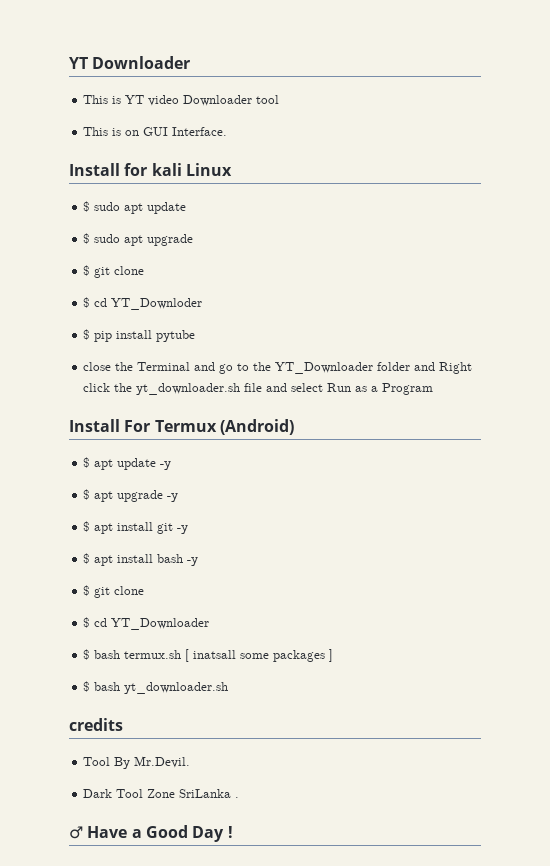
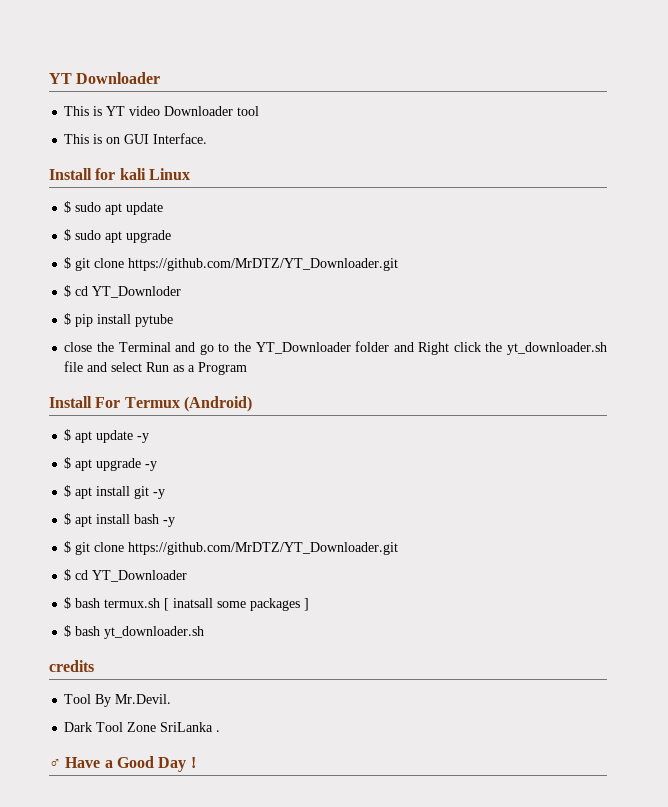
(145, 270) none -> [128,258,399,271] https://github.com/MrDTZ/YT_Downloader.git
(145, 590) none -> [128,542,399,555] https://github.com/MrDTZ/YT_Downloader.git

